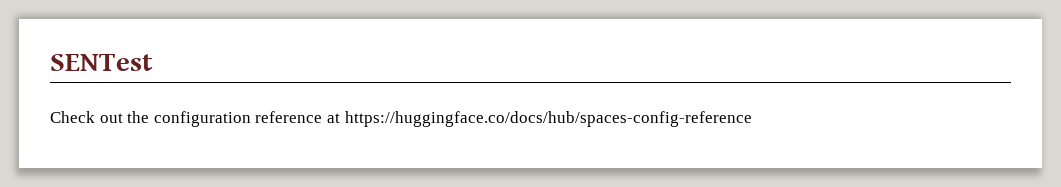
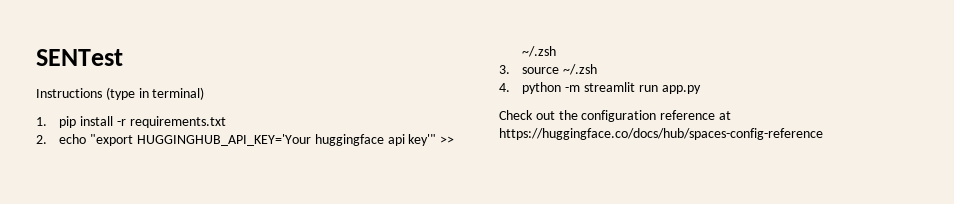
(153, 62) none -> [36,87,205,100] [36,116,226,128] [36,134,455,146] [522,46,557,57] [499,64,598,75] [499,82,701,94] // Instructions (type in terminal) // 1. pip install -r requirements.txt // 2. echo "export HUGGINGHUB_API_KEY='Your huggingface api key'" >> ~/.zsh // 3. source ~/.zsh // 4. python -m streamlit run app.py

